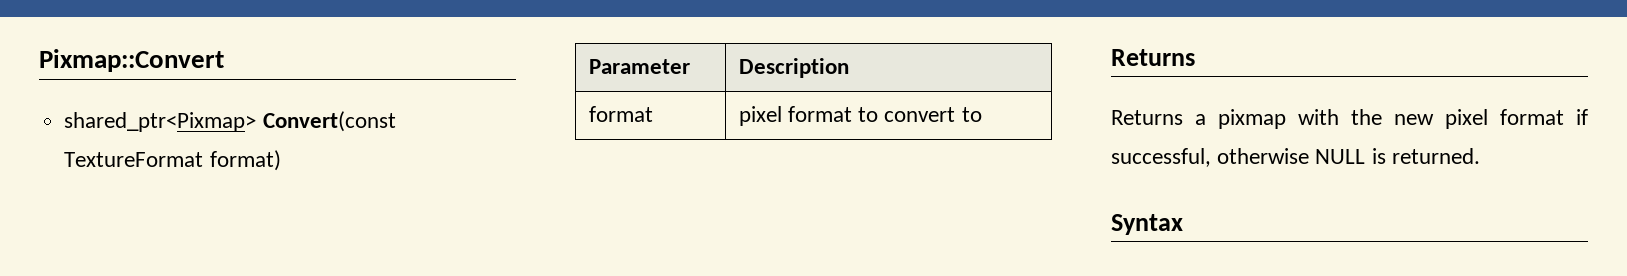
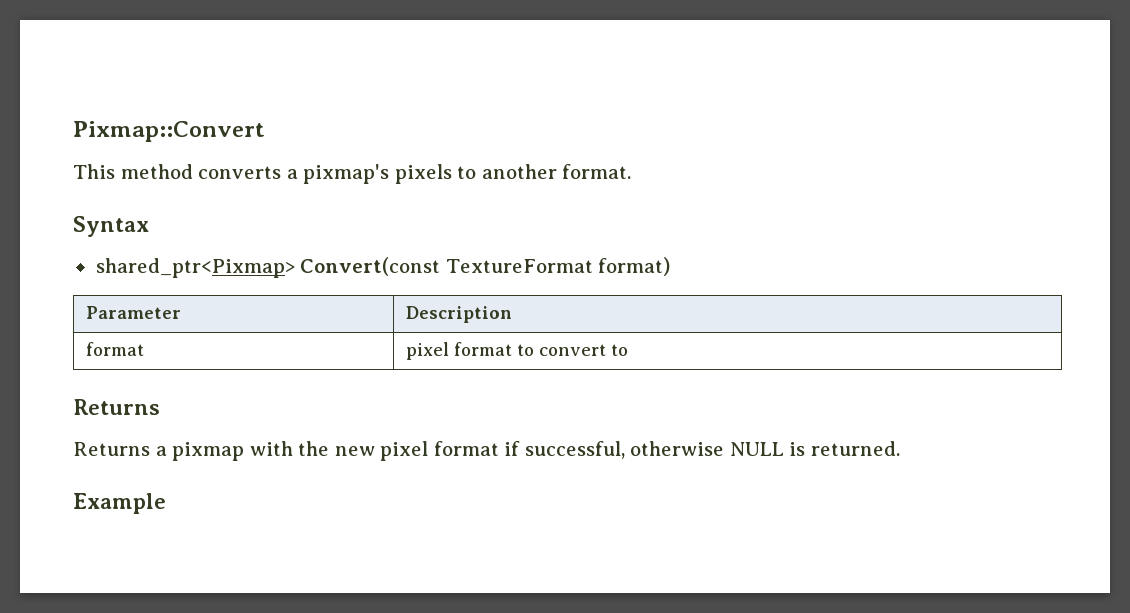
(224, 60) none -> [73,164,632,184] [73,216,149,237] // This method converts a pixmap's pixels to another format. // Syntax
[1111,214,1183,235] Syntax -> [73,493,166,514] Example

